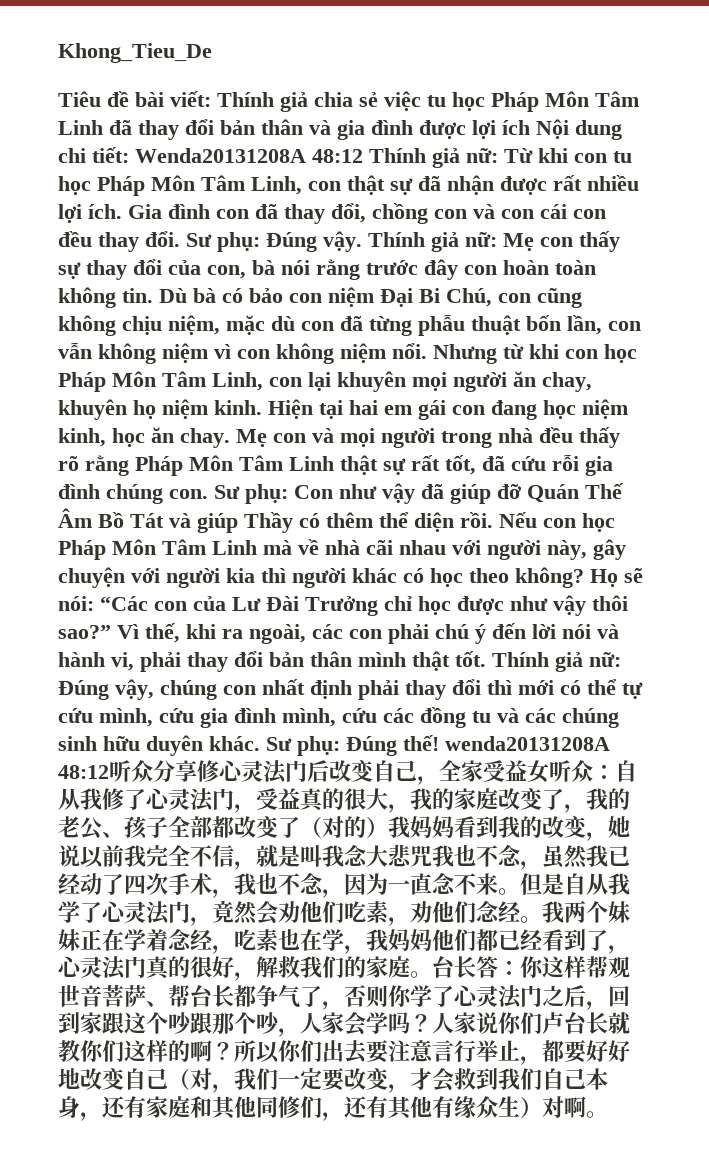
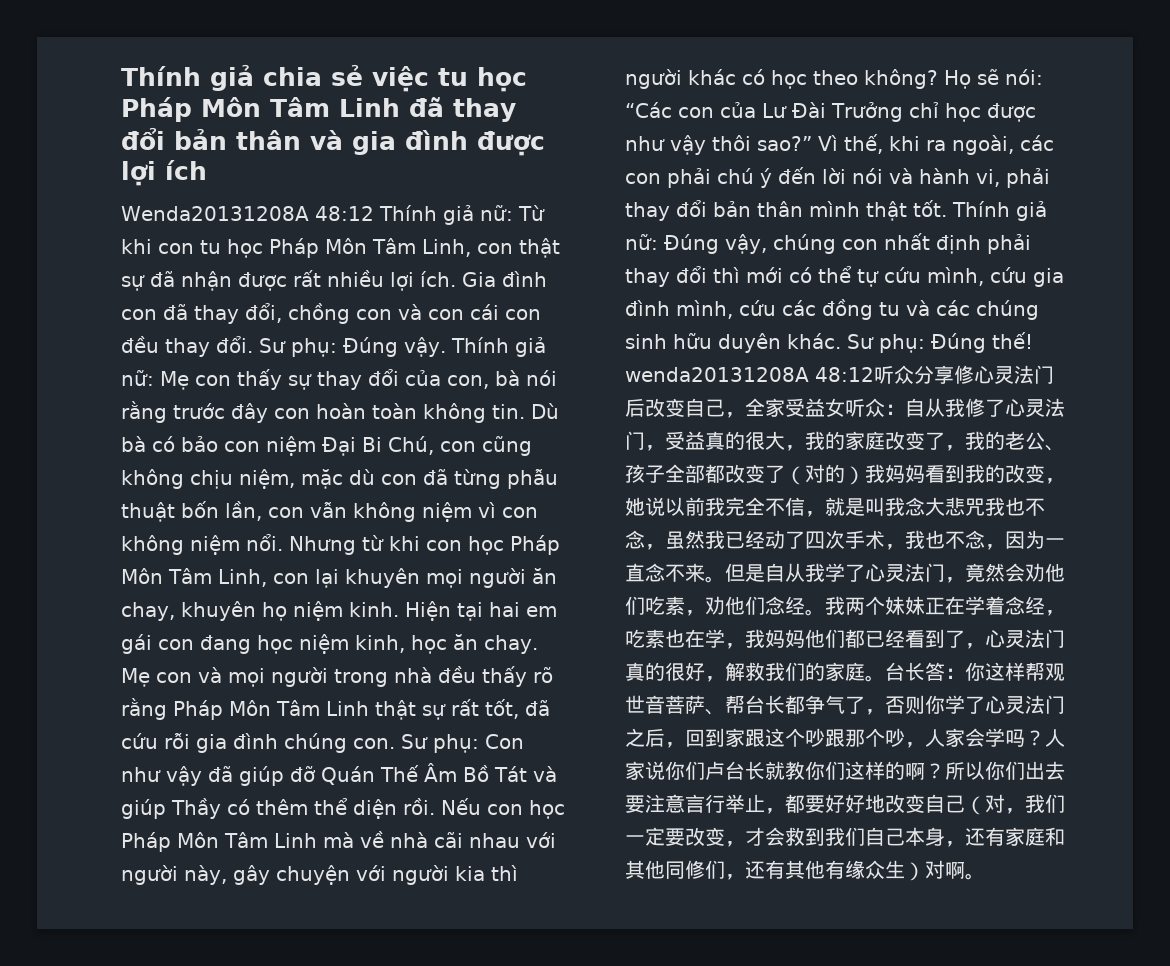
[58,43,212,63] [58,91,211,107] Khong_Tieu_De // Tiêu đề bài viết: -> (121, 76) none
[536,119,622,140] [58,147,129,163] Nội dung chi tiết: -> (207, 170) //

